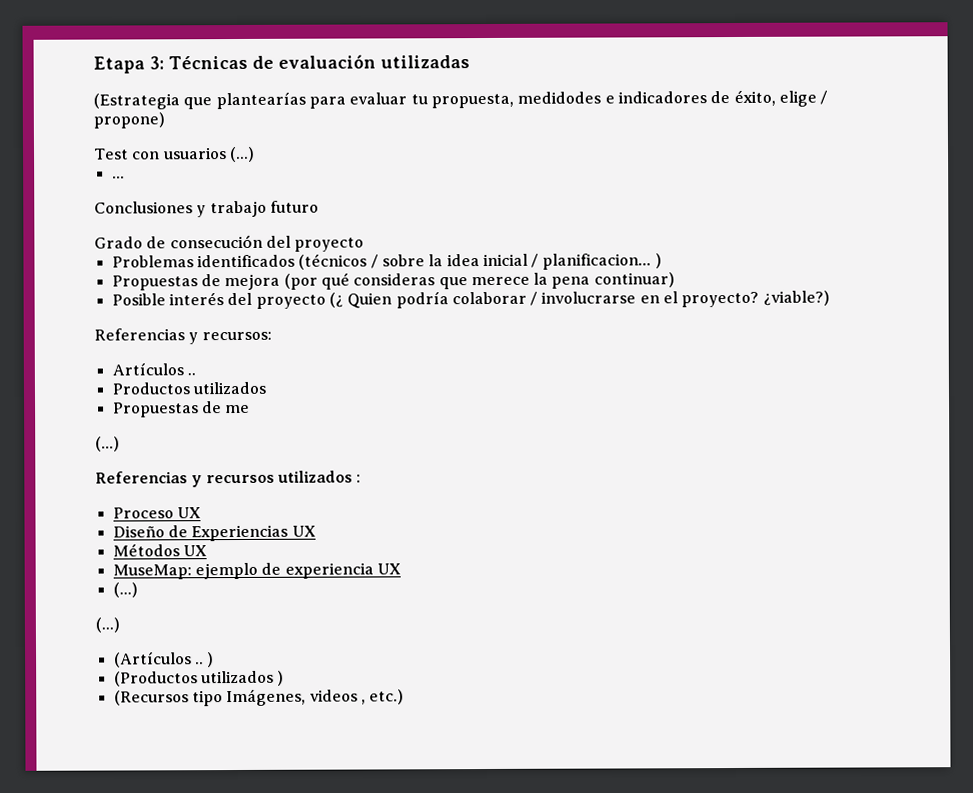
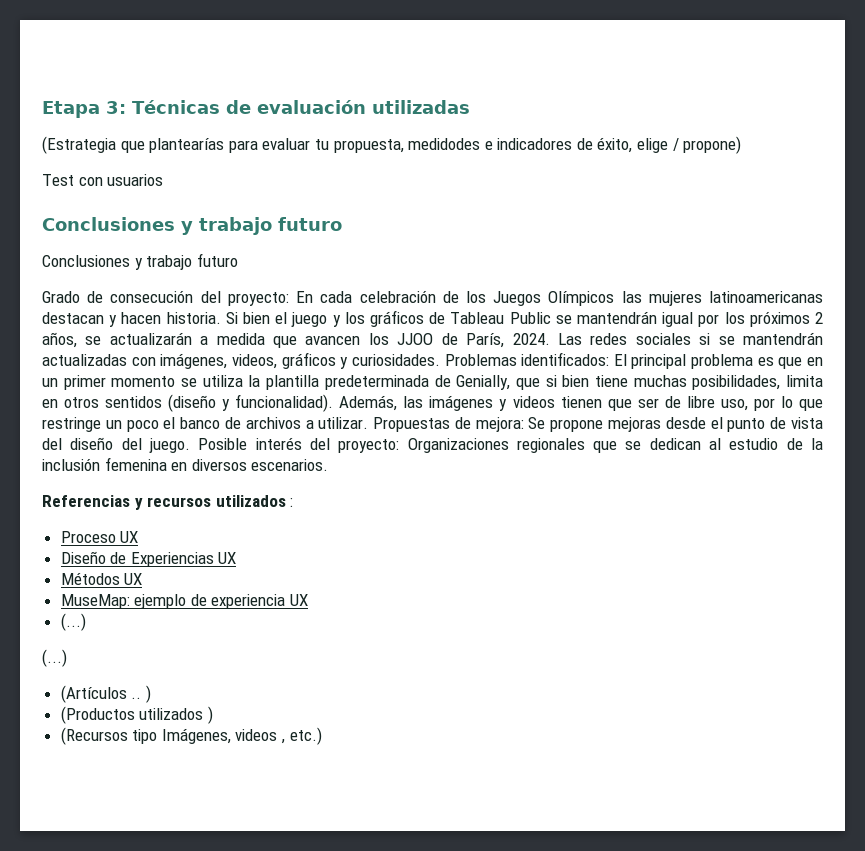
[228,146,255,163] [111,175,125,179] (...) // ... -> [42,217,342,235] // Conclusiones y trabajo futuro
[294,237,365,252] [111,253,662,270] [111,272,675,291] [111,290,830,309] [94,328,272,345] [111,362,196,376] [111,381,266,395] [112,401,251,418] [95,436,120,452] proyecto // Problemas identificados (técnicos / sobre la idea inicial / planificacion… ) // Propuestas de mejora (por qué consideras que merece la pena continuar) // Posible interés del proyecto (¿ Quien podría colaborar / involucrarse en el proyecto? ¿viable?) // Referencias y recursos: // Artículos .. // Productos utilizados // Propuestas de me // (...) -> [227,290,823,306] [42,310,824,327] [42,332,823,348] [42,352,823,369] [42,375,823,390] [42,394,824,412] [42,417,823,432] [42,437,823,453] [42,457,329,471] proyecto: En cada celebración de los Juegos Olímpicos las mujeres latinoamericanas destacan y hacen historia. Si bien el juego y los gráficos de Tableau Public se mantendrán igual por los próximos 2 años, se actualizarán a medida que avancen los JJOO de París, 2024. Las redes sociales si se mantendrán actualizadas con imágenes, videos, gráficos y curiosidades. Problemas identificados: El principal problema es que en un primer momento se utiliza la plantilla predeterminada de Genially, que si bien tiene muchas posibilidades, limita en otros sentidos (diseño y funcionalidad). Además, las imágenes y videos tienen que ser de libre uso, por lo que restringe un poco el banco de archivos a utilizar. Propuestas de mejora: Se propone mejoras desde el punto de vista del diseño del juego. Posible interés del proyecto: Organizaciones regionales que se dedican al estudio de la inclusión femenina en diversos escenarios.

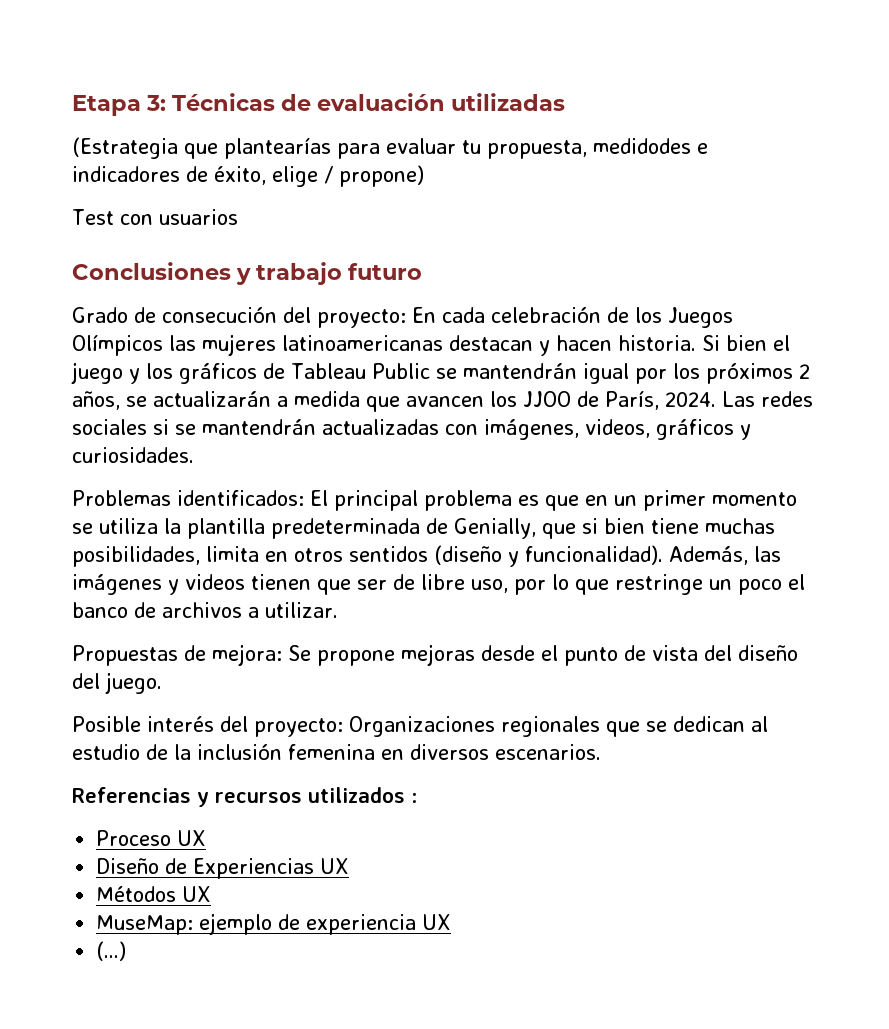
[42,253,238,270] // Conclusiones y trabajo futuro -> (423, 271) none
(440, 360) none -> (194, 455) //
(369, 423) none -> (338, 610) //
(190, 445) none -> (162, 683) //
[42,649,67,667] [60,685,151,703] [60,706,213,724] [60,727,322,745] // (...) // (Artículos .. ) // (Productos utilizados ) // (Recursos tipo Imágenes, videos , etc.) -> (127, 951) none

